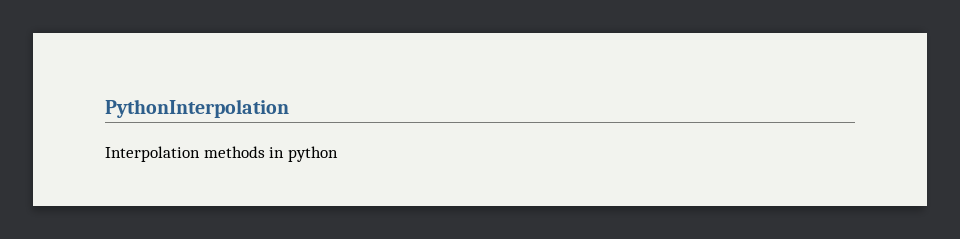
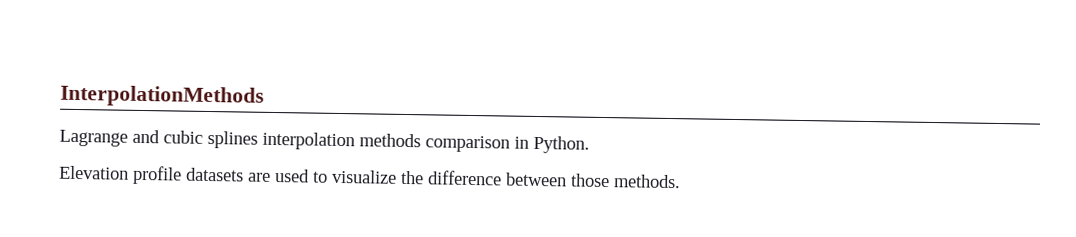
[105,99,289,118] [105,146,338,162] PythonInterpolation // Interpolation methods in python -> [60,84,264,108] [59,129,590,154] [59,165,681,189] InterpolationMethods // Lagrange and cubic splines interpolation methods comparison in Python. // Elevation profile datasets are used to visualize the difference between those methods.

